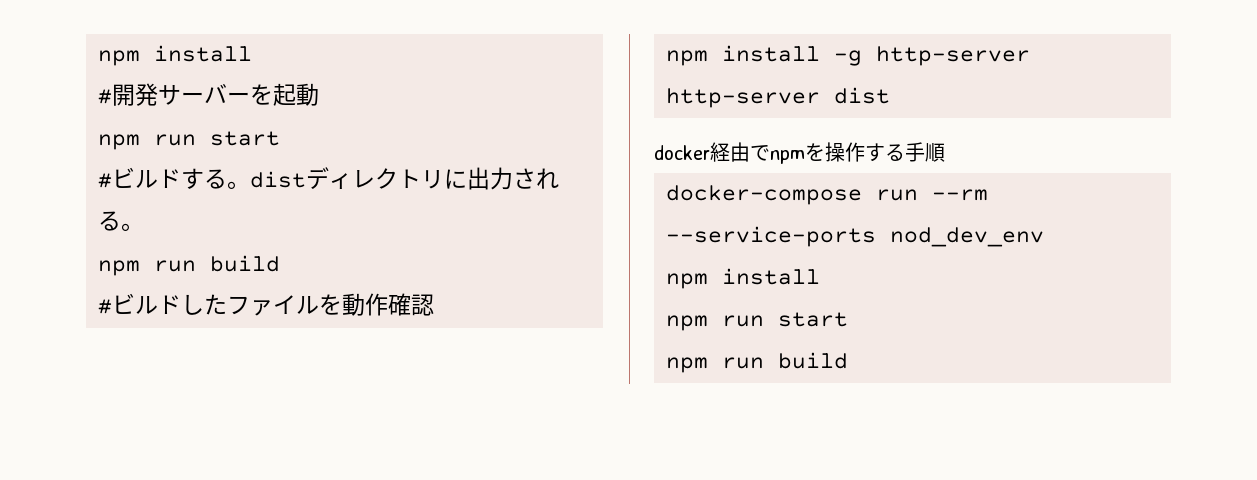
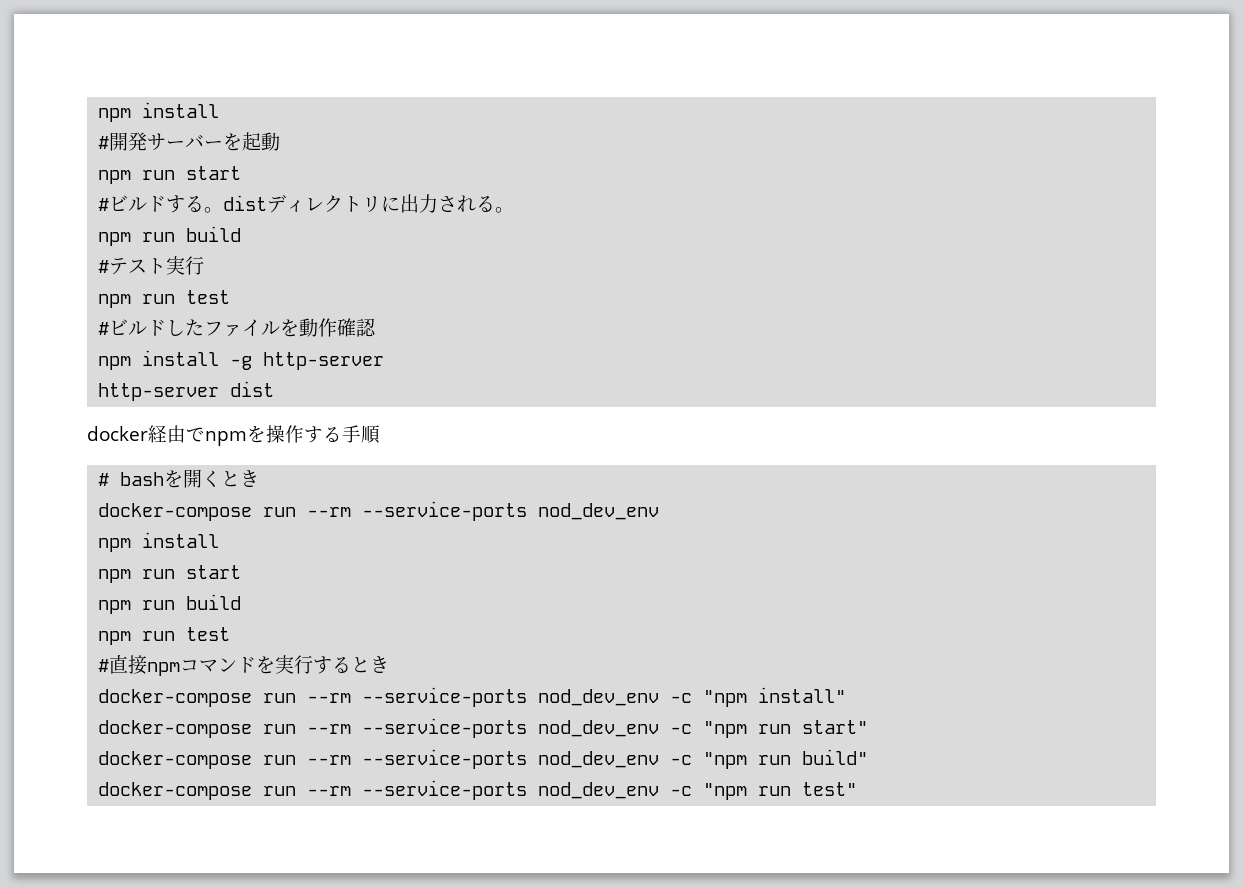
(280, 263) none -> [98,256,205,275] [98,290,231,308] // #テスト実行 // npm run test
(945, 152) none -> [98,469,260,488] // # bashを開くとき
(848, 360) none -> [98,627,231,645] [98,655,390,676] [98,687,847,707] [98,718,869,738] [98,749,869,769] [98,780,858,800] // npm run test // #直接npmコマンドを実行するとき // docker-compose run --rm --service-ports nod_dev_env -c "npm install" // docker-compose run --rm --service-ports nod_dev_env -c "npm run start" // docker-compose run --rm --service-ports nod_dev_env -c "npm run build" // docker-compose run --rm --service-ports nod_dev_env -c "npm run test"

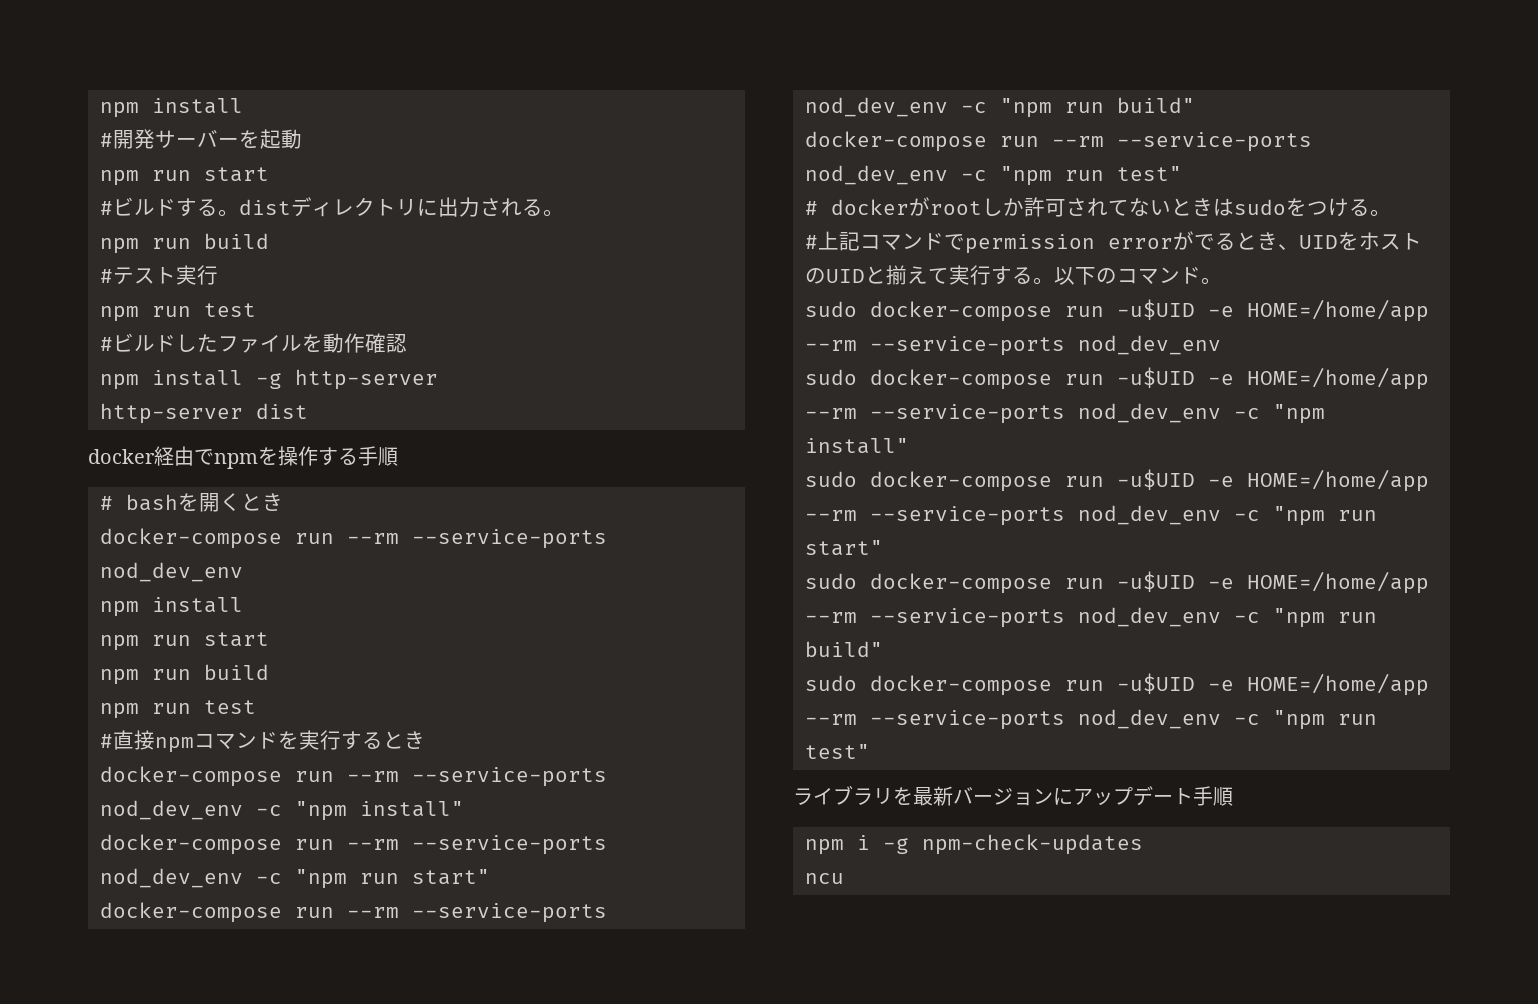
(858, 789) none -> [805,197,1391,217] [805,231,1422,254] [805,265,1222,285] [805,299,1429,322] [805,335,1221,356] [805,367,1429,390] [805,403,1325,424] [805,438,909,454] [805,469,1429,492] [805,505,1377,526] [805,540,883,556] [805,571,1429,594] [805,607,1377,628] [805,641,883,657] [805,673,1429,696] [805,709,1377,730] [805,744,870,759] [793,785,1233,806] [805,834,1143,855] [805,873,844,884] // # dockerがrootしか許可されてないときはsudoをつける。 // #上記コマンドでpermission errorがでるとき、UIDをホストのUIDと揃えて実行する。以下のコマンド。 // sudo docker-compose run -u$UID -e HOME=/home/app --rm --service-ports nod_dev_env // sudo docker-compose run -u$UID -e HOME=/home/app --rm --service-ports nod_dev_env -c "npm install" // sudo docker-compose run -u$UID -e HOME=/home/app --rm --service-ports nod_dev_env -c "npm run start" // sudo docker-compose run -u$UID -e HOME=/home/app --rm --service-ports nod_dev_env -c "npm run build" // sudo docker-compose run -u$UID -e HOME=/home/app --rm --service-ports nod_dev_env -c "npm run test" // ライブラリを最新バージョンにアップデート手順 // npm i -g npm-check-updates // ncu

